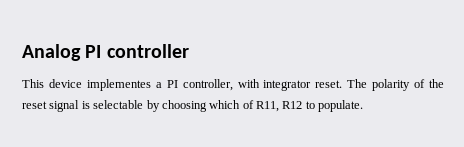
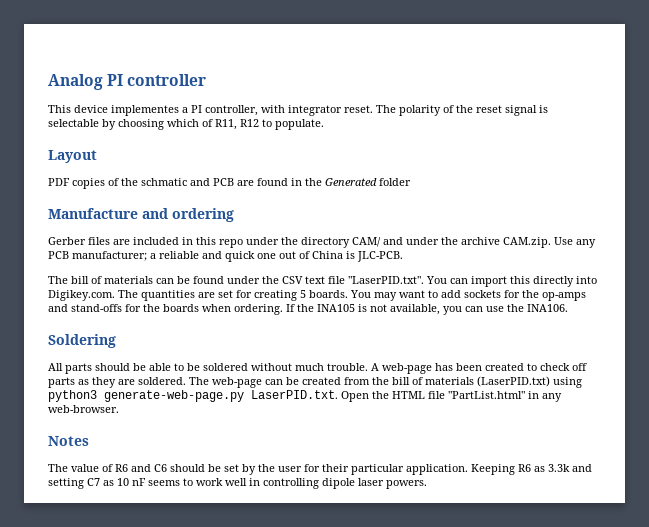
(364, 106) none -> [48,150,97,163] [48,178,411,189] [48,208,234,222] [48,237,596,248] [48,251,403,262] [48,276,597,287] [48,290,586,301] [48,304,568,315] [48,334,116,348] [48,363,587,374] [48,376,582,388] [48,390,562,402] [48,405,119,413] [48,436,89,446] [48,464,592,475] [48,478,427,489] // Layout // PDF copies of the schmatic and PCB are found in the Generated folder // Manufacture and ordering // Gerber files are included in this repo under the directory CAM/ and under the archive CAM.zip. Use any PCB manufacturer; a reliable and quick one out of China is JLC-PCB. // The bill of materials can be found under the CSV text file "LaserPID.txt". You can import this directly into Digikey.com. The quantities are set for creating 5 boards. You may want to add sockets for the op-amps and stand-offs for the boards when ordering. If the INA105 is not available, you can use the INA106. // Soldering // All parts should be able to be soldered without much trouble. A web-page has been created to check off parts as they are soldered. The web-page can be created from the bill of materials (LaserPID.txt) using python3 generate-web-page.py LaserPID.txt. Open the HTML file "PartList.html" in any web-browser. // Notes // The value of R6 and C6 should be set by the user for their particular application. Keeping R6 as 3.3k and setting C7 as 10 nF seems to work well in controlling dipole laser powers.

